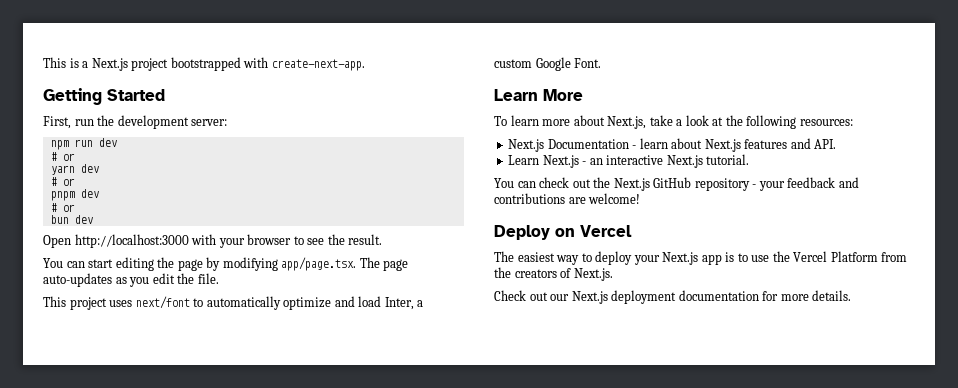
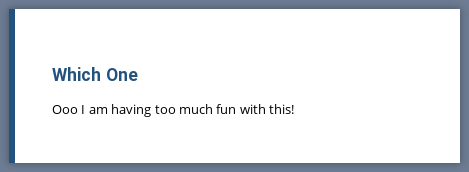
[43,57,365,71] [43,88,165,105] [43,115,228,129] [50,138,117,150] [50,152,75,161] [50,164,99,175] [50,177,75,186] [50,189,99,201] [50,203,75,212] [50,215,93,224] [43,234,383,248] [43,257,409,271] [43,273,219,287] [43,296,424,310] [494,57,602,71] [494,89,583,101] [494,115,853,129] [508,138,837,152] [508,154,750,168] [494,177,859,191] [494,193,641,204] [494,225,632,240] [494,251,908,265] [494,267,613,281] [494,290,852,304] This is a Next.js project bootstrapped with create-next-app. // Getting Started // First, run the development server: // npm run dev // # or // yarn dev // # or // pnpm dev // # or // bun dev // Open http://localhost:3000 with your browser to see the result. // You can start editing the page by modifying app/page.tsx. The page auto-updates as you edit the file. // This project uses next/font to automatically optimize and load Inter, a custom Google Font. // Learn More // To learn more about Next.js, take a look at the following resources: // Next.js Documentation - learn about Next.js features and API. // Learn Next.js - an interactive Next.js tutorial. // You can check out the Next.js GitHub repository - your feedback and contributions are welcome! // Deploy on Vercel // The easiest way to deploy your Next.js app is to use the Vercel Platform from the creators of Next.js. // Check out our Next.js deployment documentation for more details. -> [52,67,138,81] [52,104,294,117] Which One // Ooo I am having too much fun with this!

